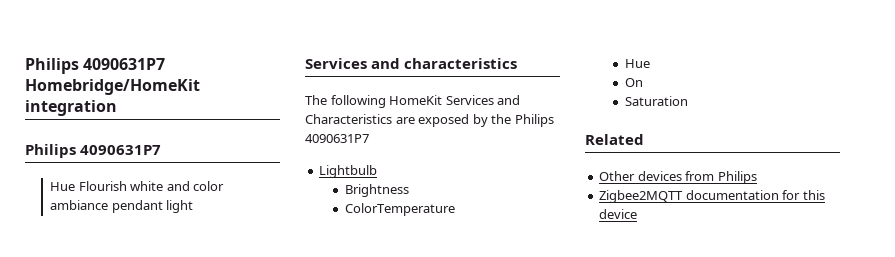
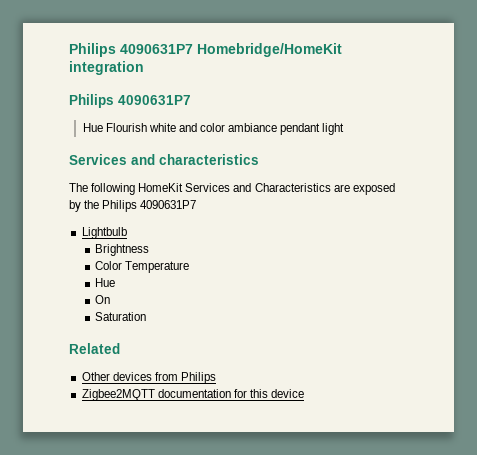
[344,203,455,216] ColorTemperature -> [95,261,190,273] Color Temperature

